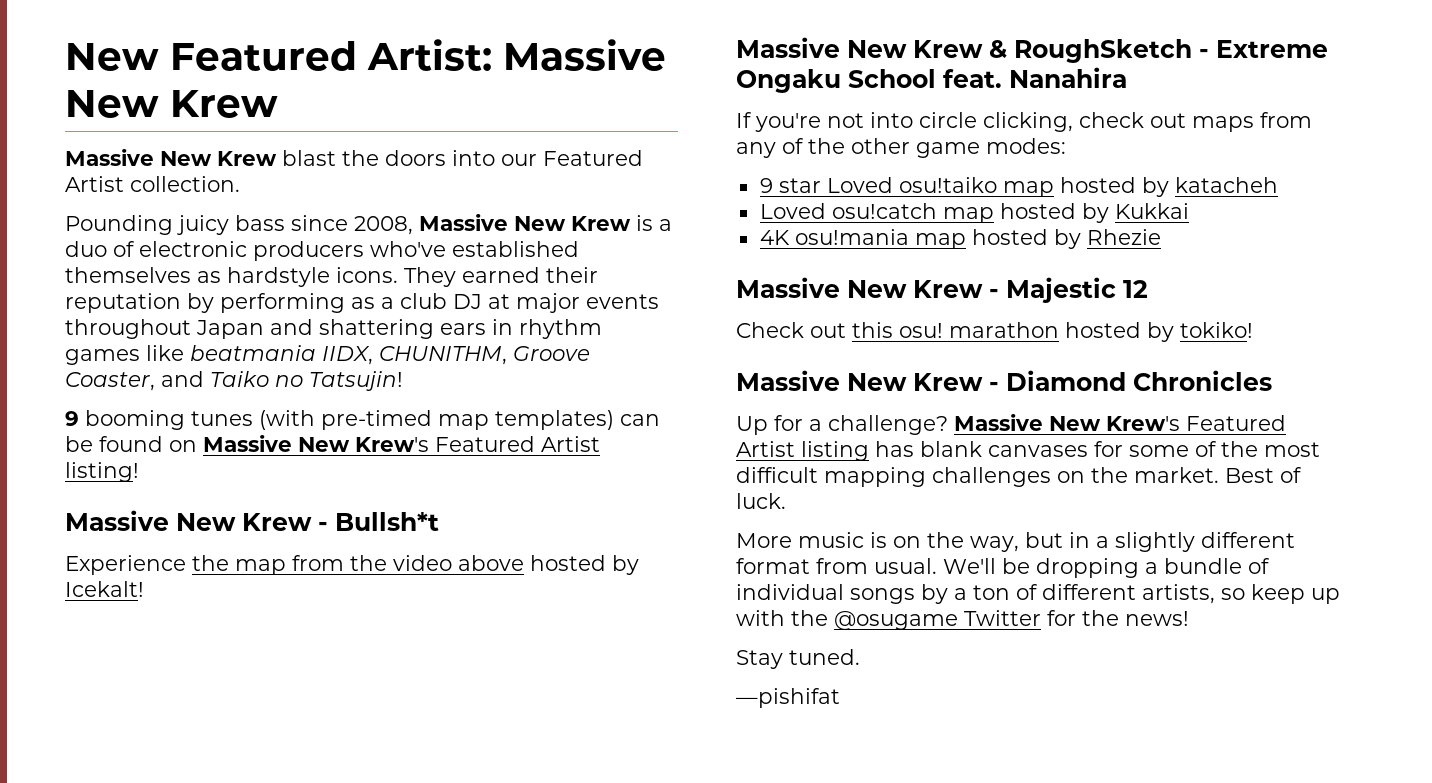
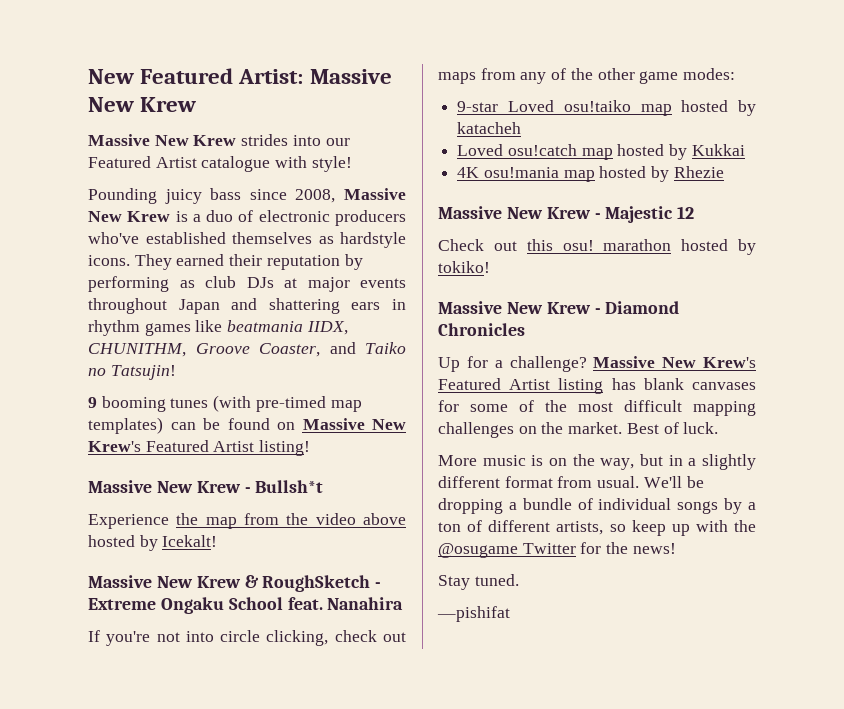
[282,150,446,166] blast the doors -> [241,134,289,146] strides
[130,176,240,192] collection. -> [201,156,352,172] catalogue with style!
[381,293,482,309] a club DJ -> [205,276,274,288] club DJs
[759,178,821,193] 9 star -> [457,101,499,112] 9-star

